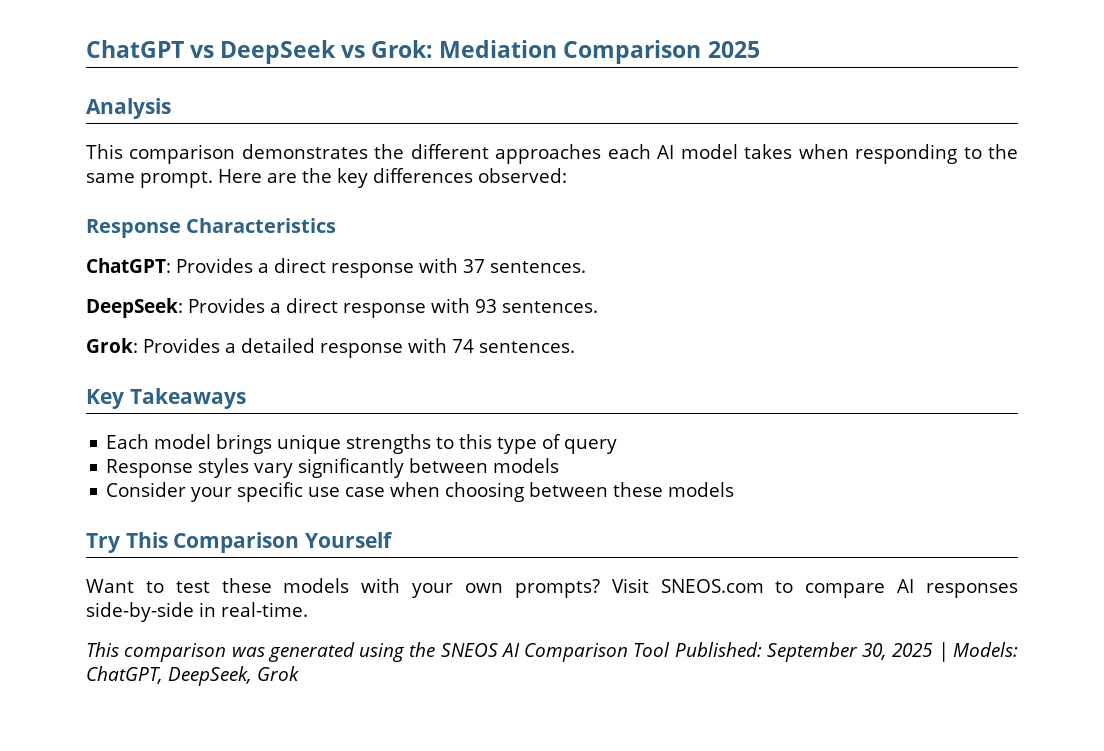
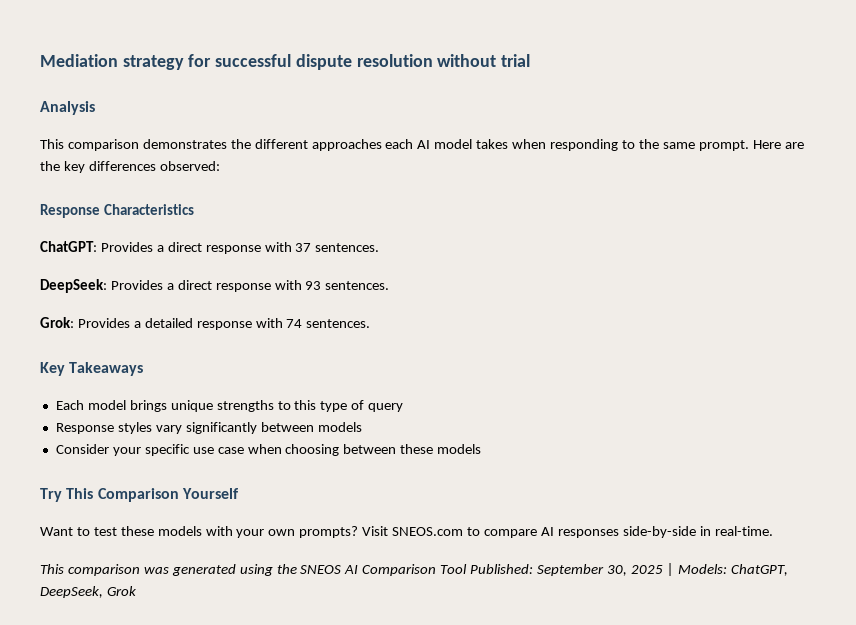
[86,40,760,64] ChatGPT vs DeepSeek vs Grok: Mediation Comparison 2025 -> [40,54,531,70] Mediation strategy for successful dispute resolution without trial

